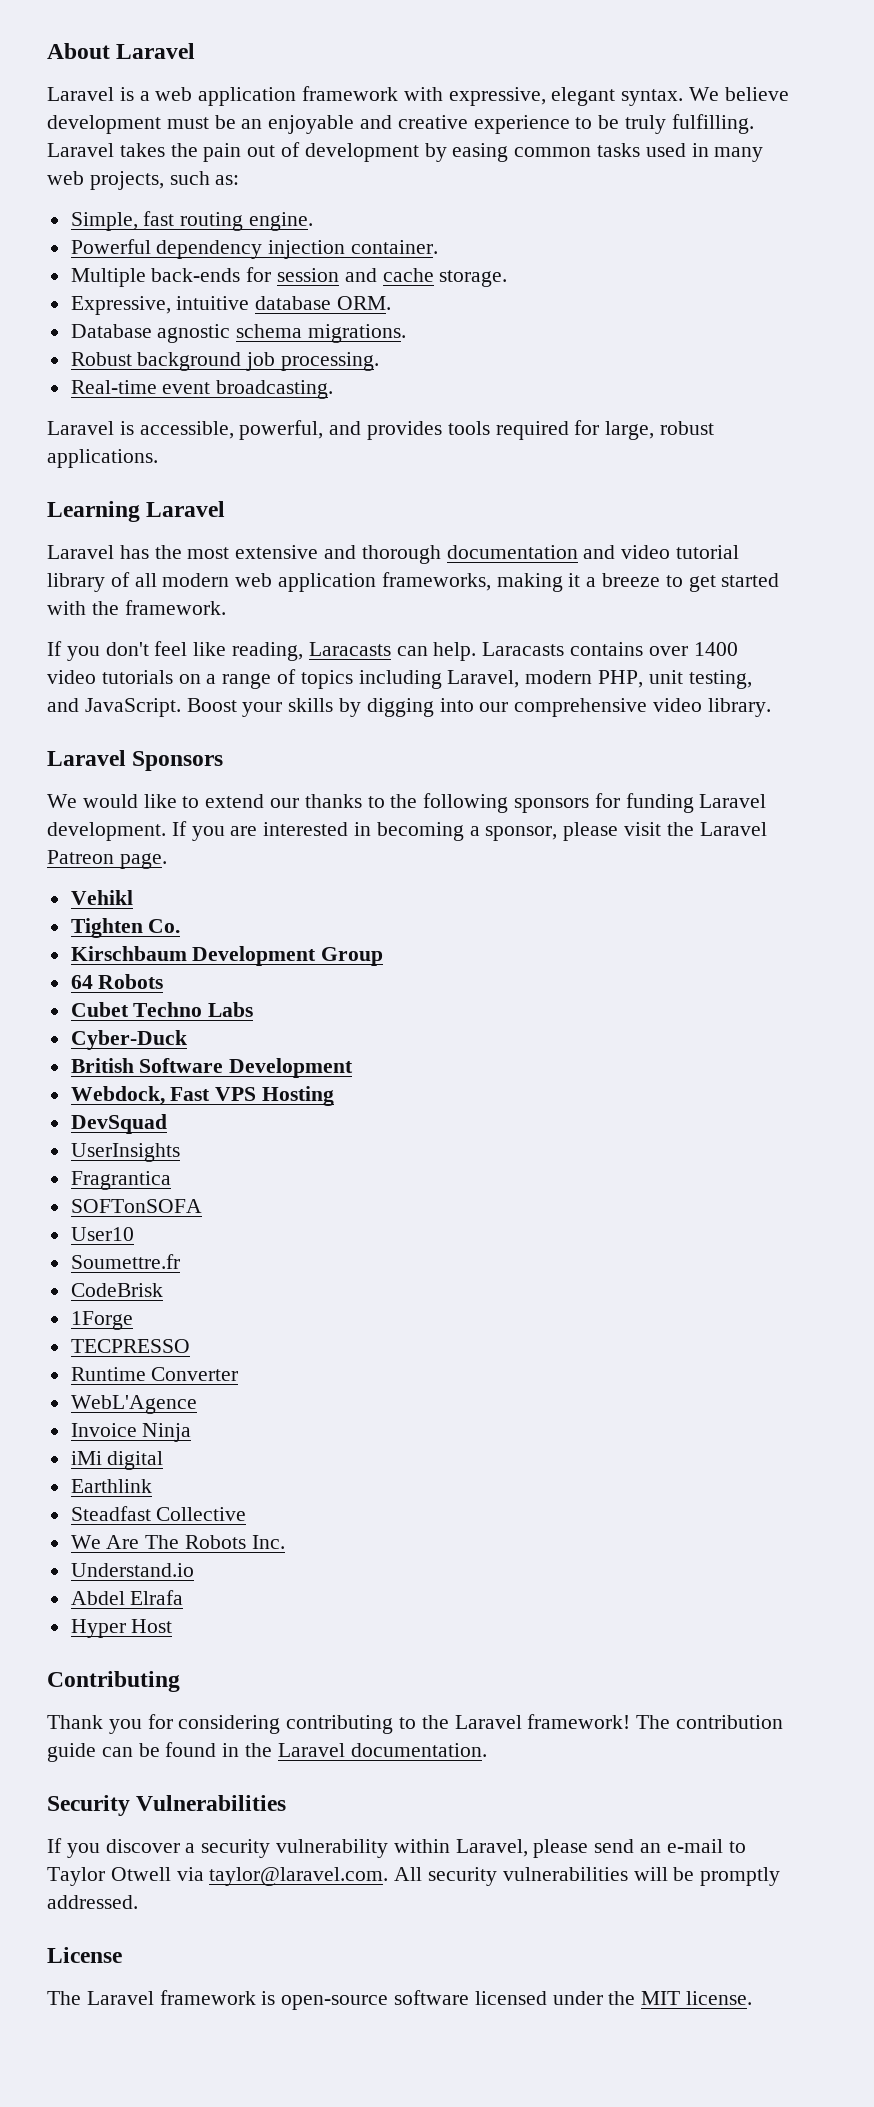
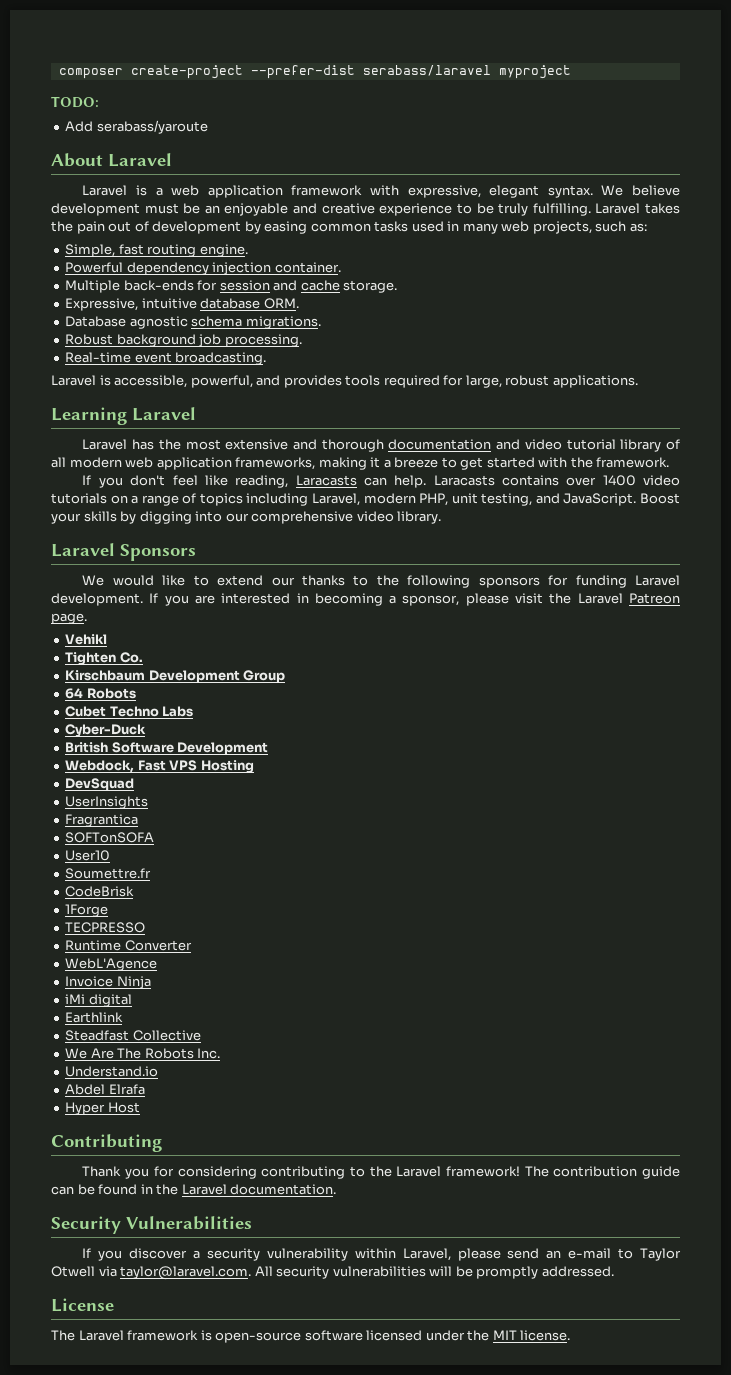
(47, 51) none -> [58,65,571,79] [51,96,99,108] [65,120,208,134] composer create-project --prefer-dist serabass/laravel myproject // TODO: // Add serabass/yaroute //

